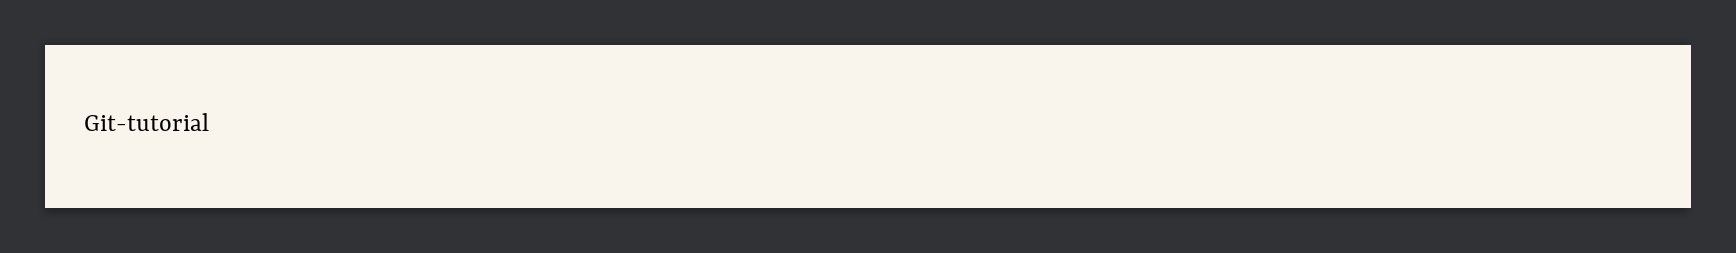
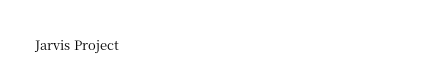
[84,113,209,131] Git-tutorial -> [34,40,119,54] Jarvis Project

